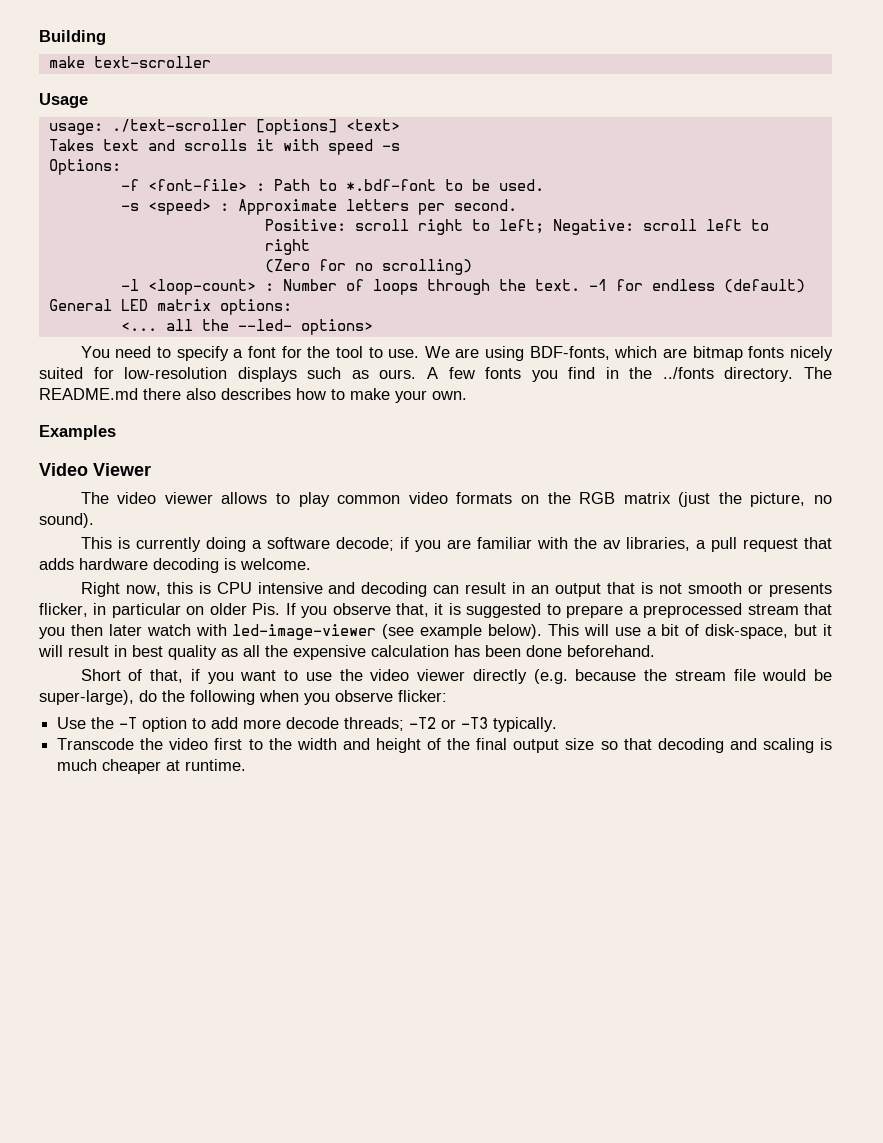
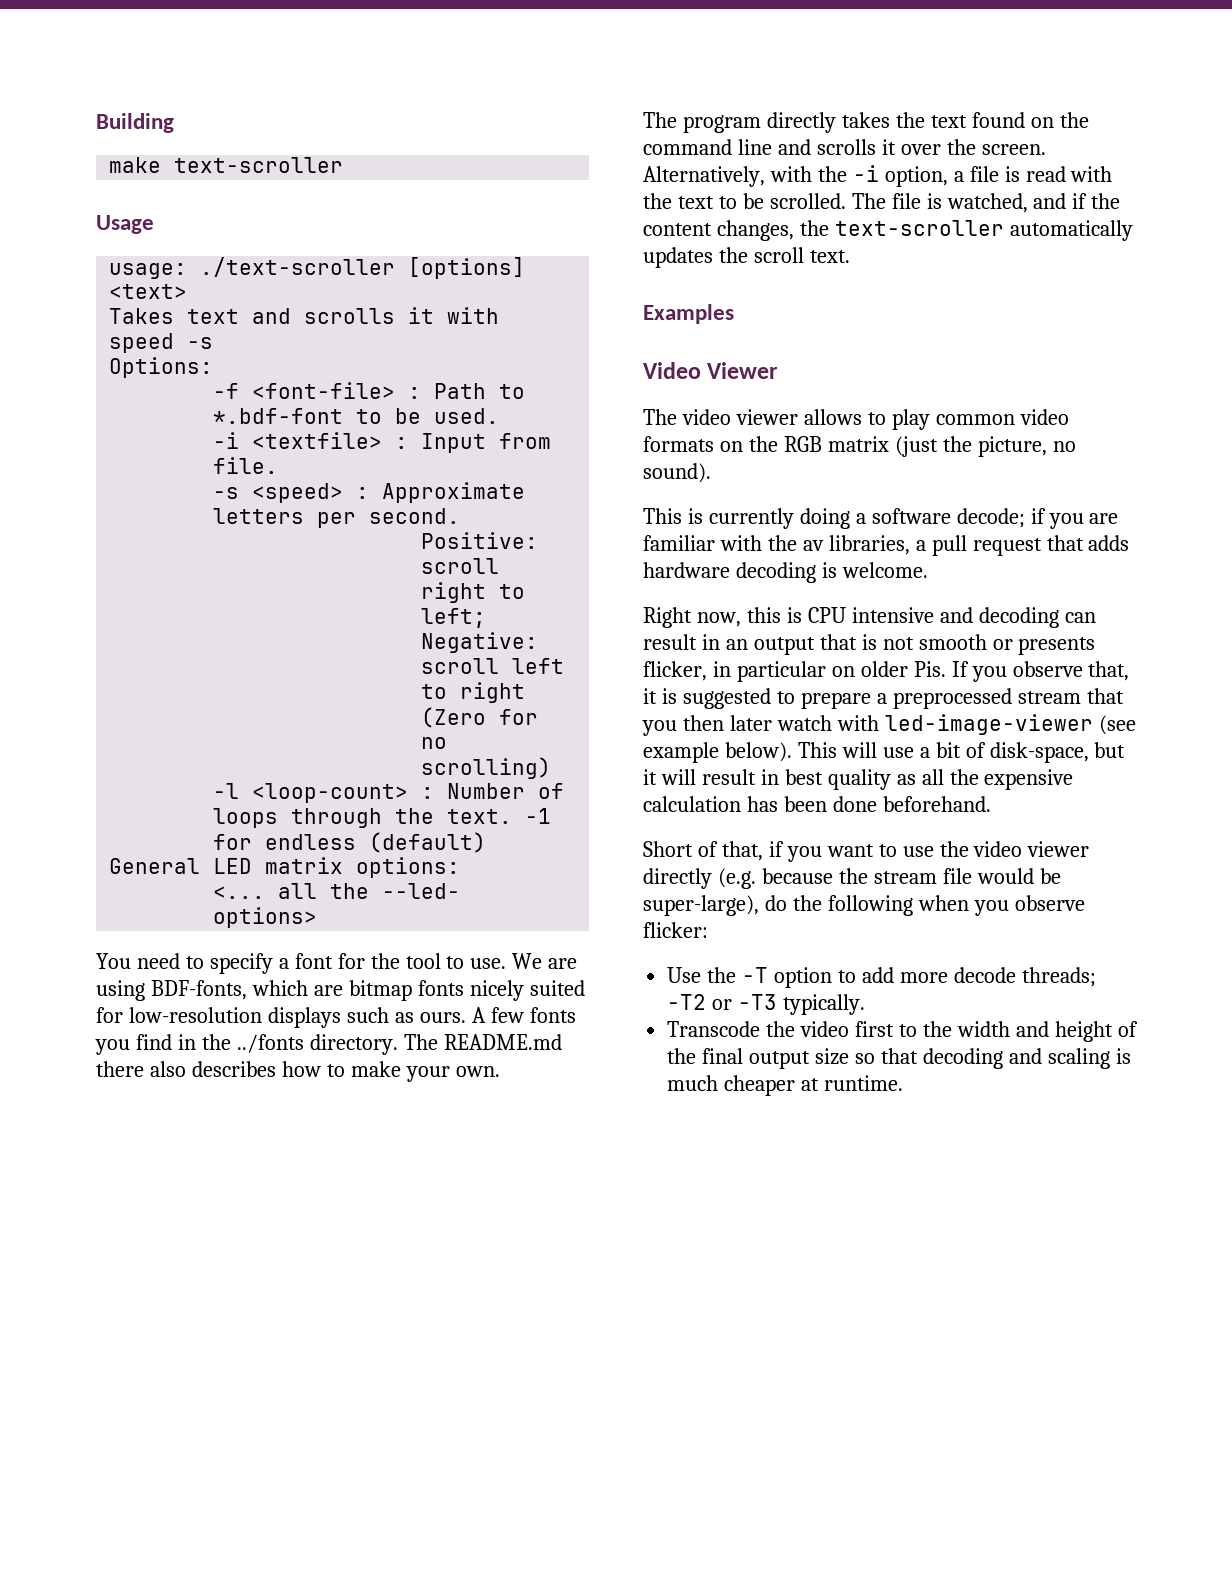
(544, 185) none -> [213,432,552,453] [213,457,279,474] // -i <textfile> : Input from file.
(467, 395) none -> [643,112,1089,133] [643,139,1046,155] [643,165,1113,187] [643,193,1121,213] [643,220,1133,241] [643,247,850,268] // The program directly takes the text found on the command line and scrolls it over the screen. Alternatively, with the -i option, a file is read with the text to be scrolled. The file is watched, and if the content changes, the text-scroller automatically updates the scroll text.

